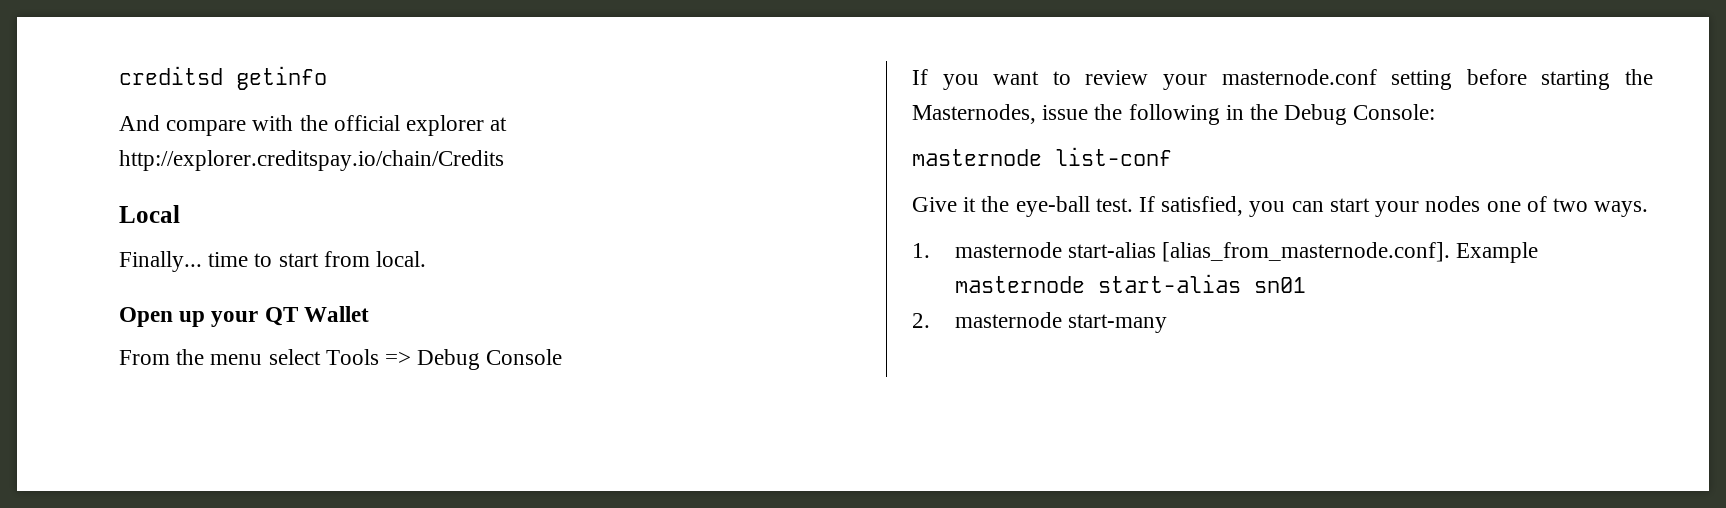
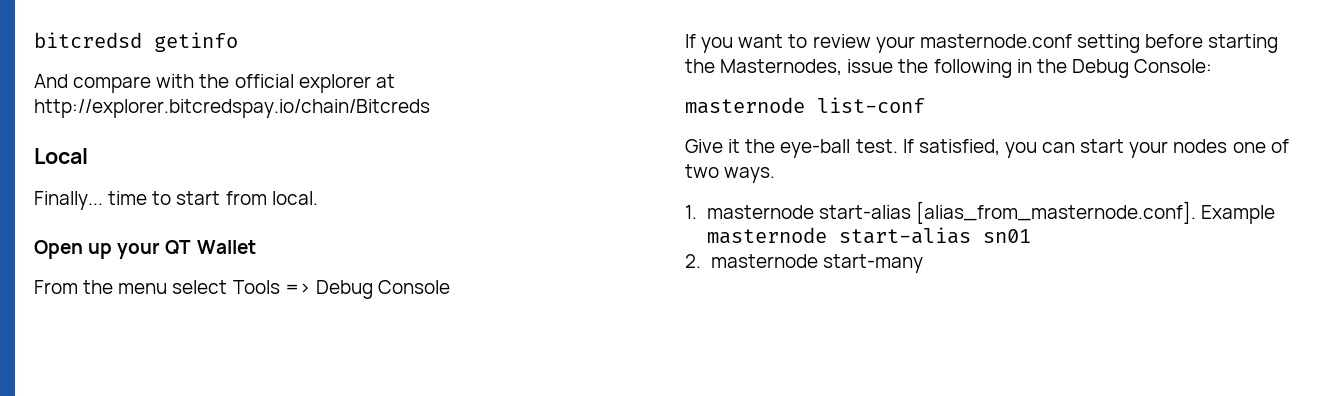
[119,66,223,85] creditsd -> [34,32,142,48] bitcredsd
[119,150,504,171] http://explorer.creditspay.io/chain/Credits -> [34,99,430,118] http://explorer.bitcredspay.io/chain/Bitcreds

